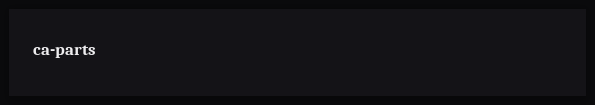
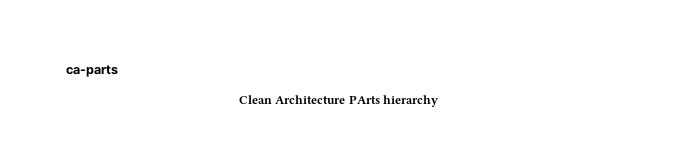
(96, 51) none -> [238,95,439,107] // Clean Architecture PArts hierarchy

